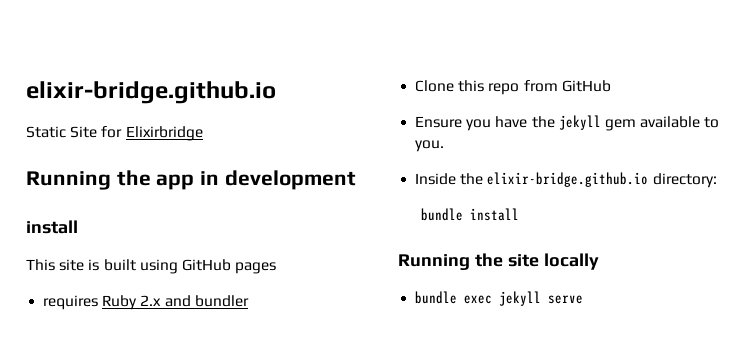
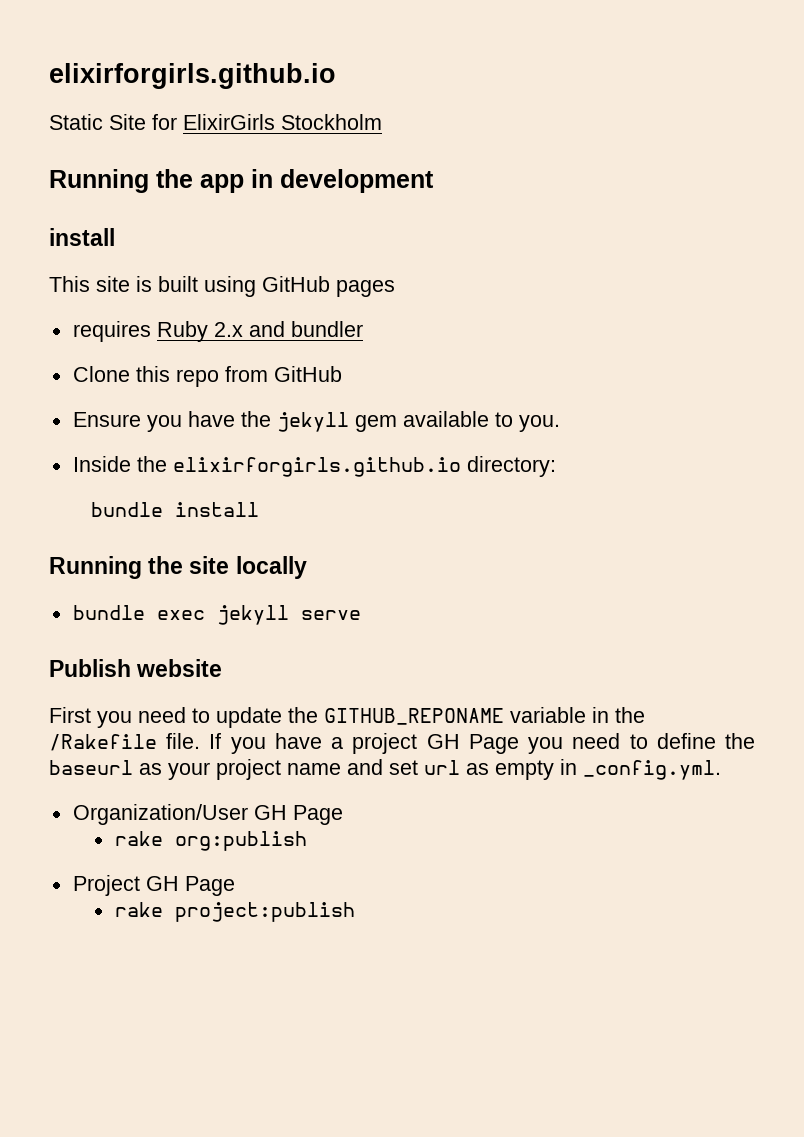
[26,81,276,104] elixir-bridge.github.io -> [49,63,336,89] elixirforgirls.github.io
[125,126,203,141] Elixirbridge -> [183,114,382,130] ElixirGirls Stockholm
[487,172,649,187] elixir-bridge.github.io -> [172,457,461,477] elixirforgirls.github.io
(584, 299) none -> [49,659,223,677] [49,707,645,728] [49,733,756,754] [49,759,721,780] [72,804,343,825] [114,831,307,851] [72,875,235,896] [114,902,355,922] // Publish website // First you need to update the GITHUB_REPONAME variable in the /Rakefile file. If you have a project GH Page you need to define the baseurl as your project name and set url as empty in _config.yml. // Organization/User GH Page // rake org:publish // Project GH Page // rake project:publish

